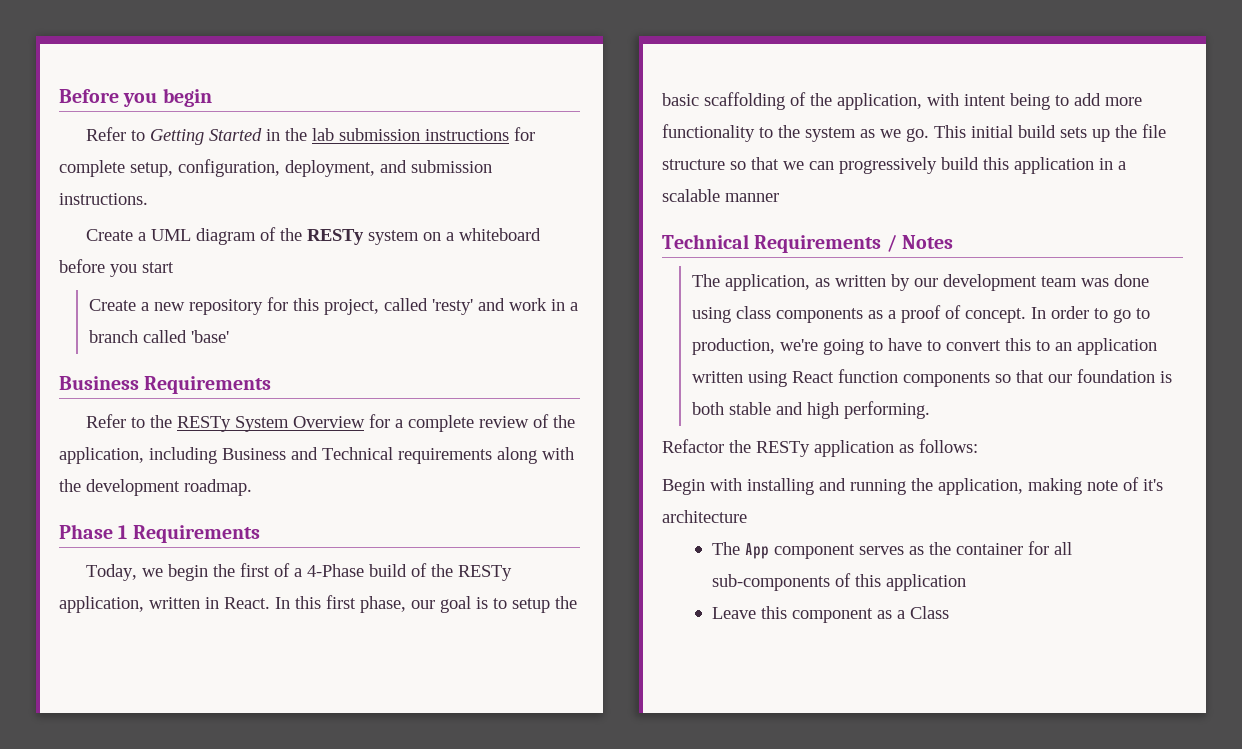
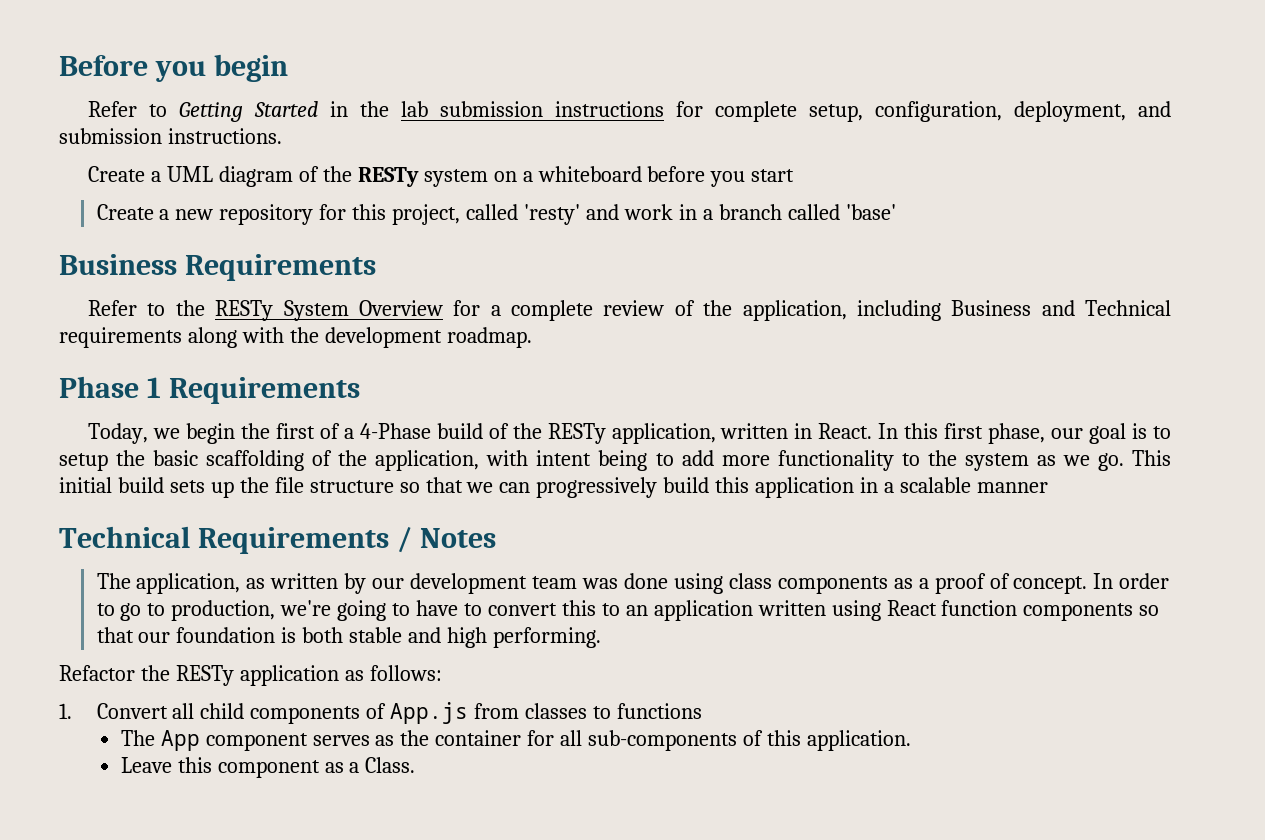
[662,477,1163,495] [662,510,747,523] Begin with installing and running the application, making note of it's architecture -> [59,702,702,724] 1. Convert all child components of App.js from classes to functions
[885,574,966,591] application -> [806,730,911,751] application.
[909,606,949,619] Class -> [365,757,416,773] Class.

